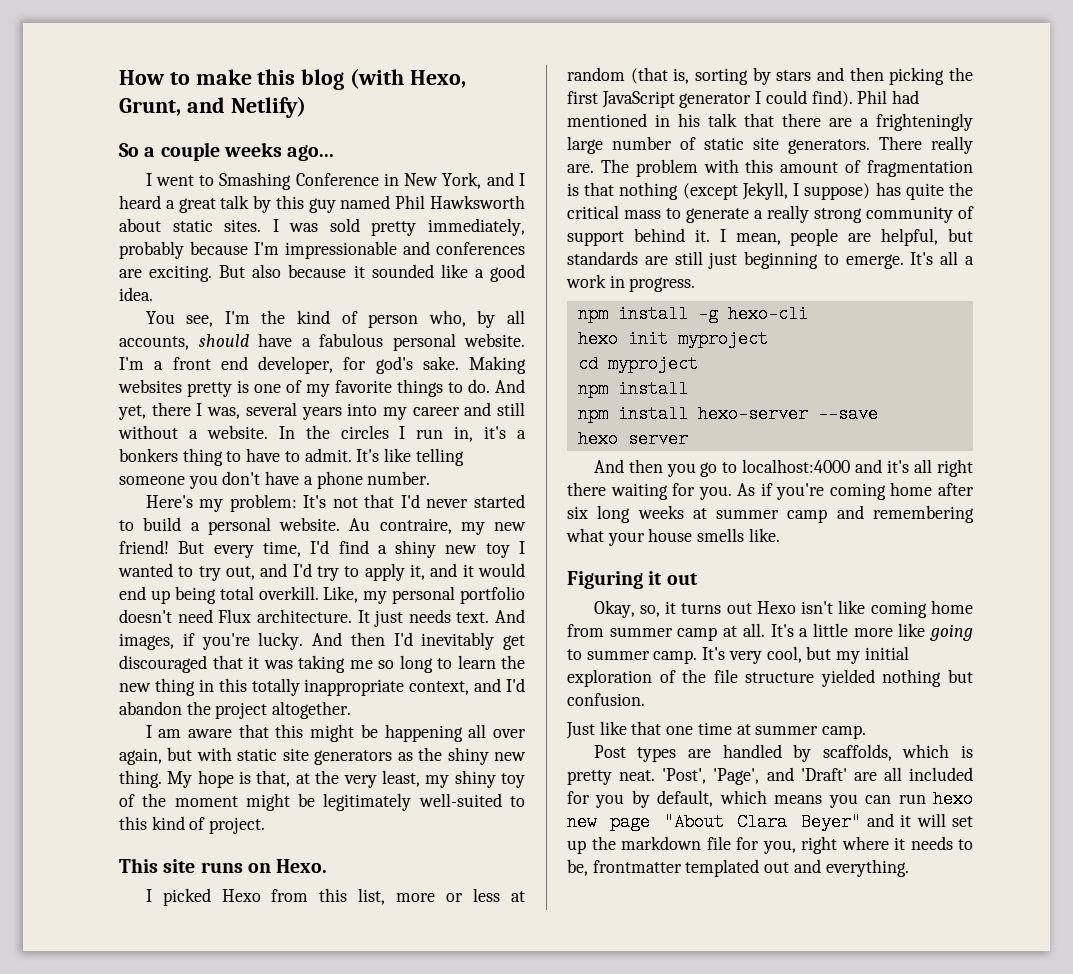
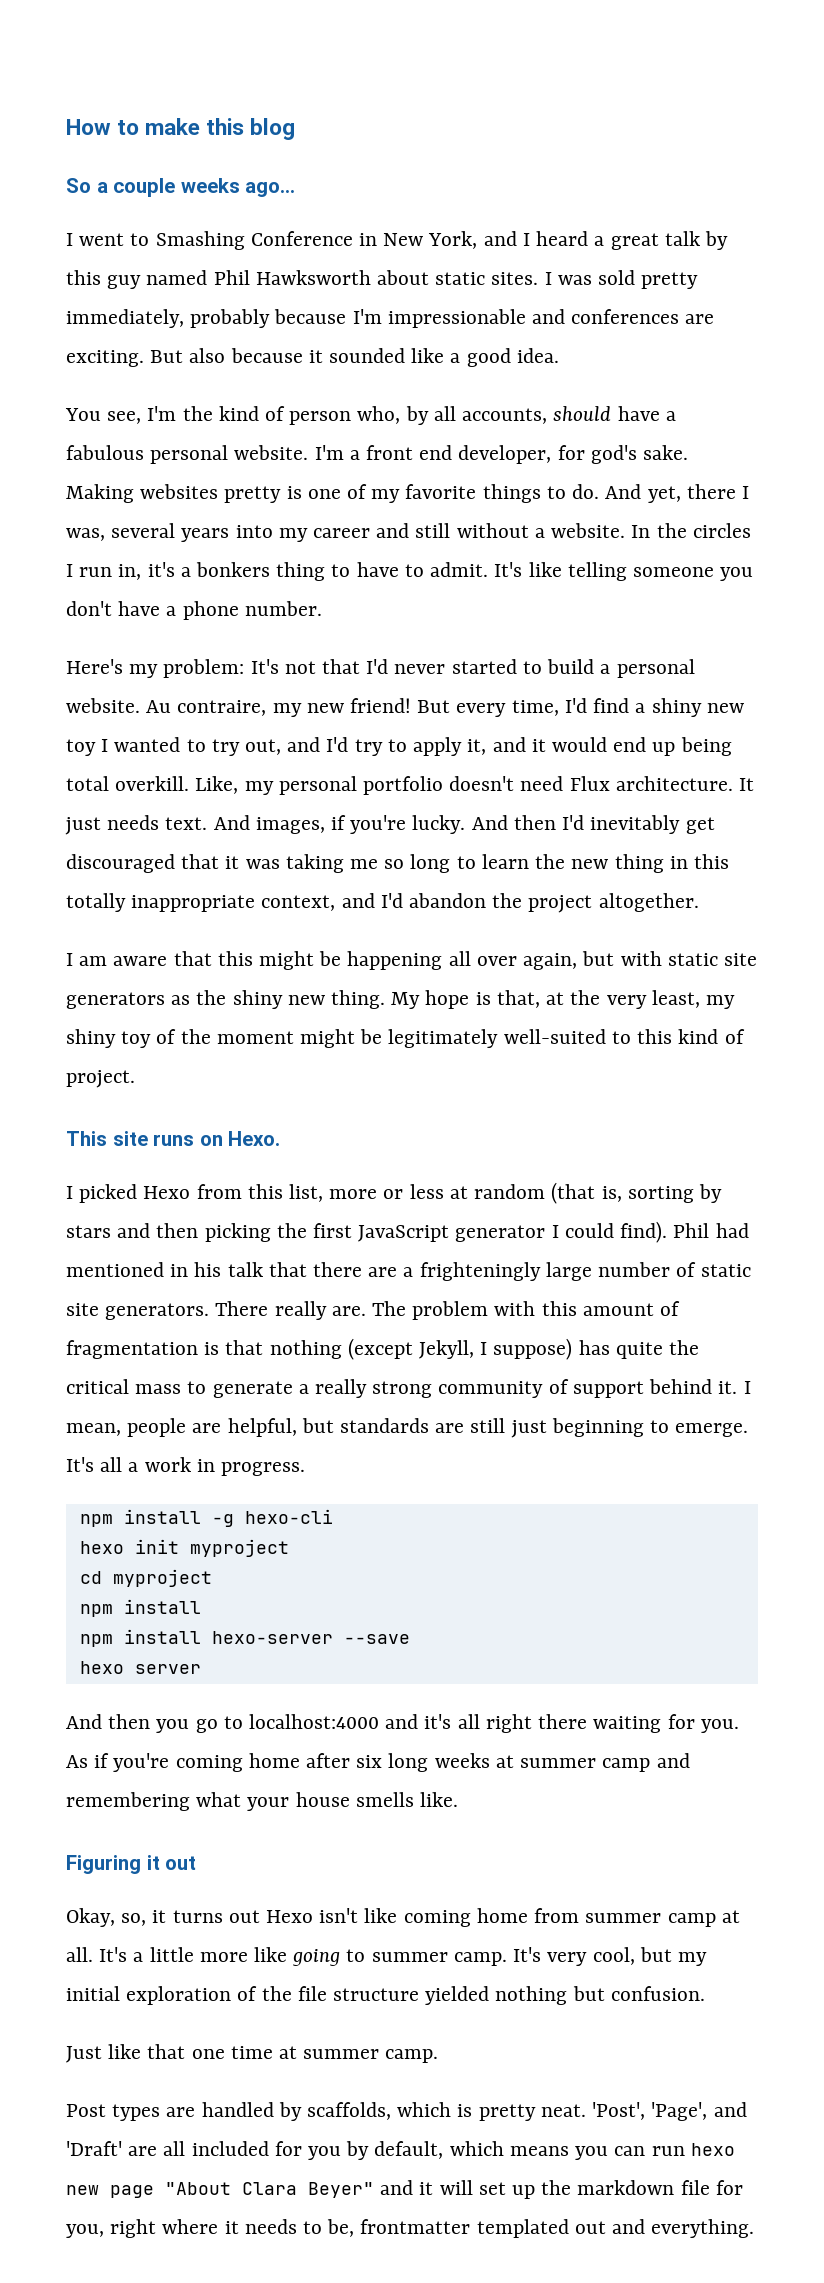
[350,68,466,89] [119,96,306,118] (with Hexo, Grunt, and Netlify) -> (296, 129) none

